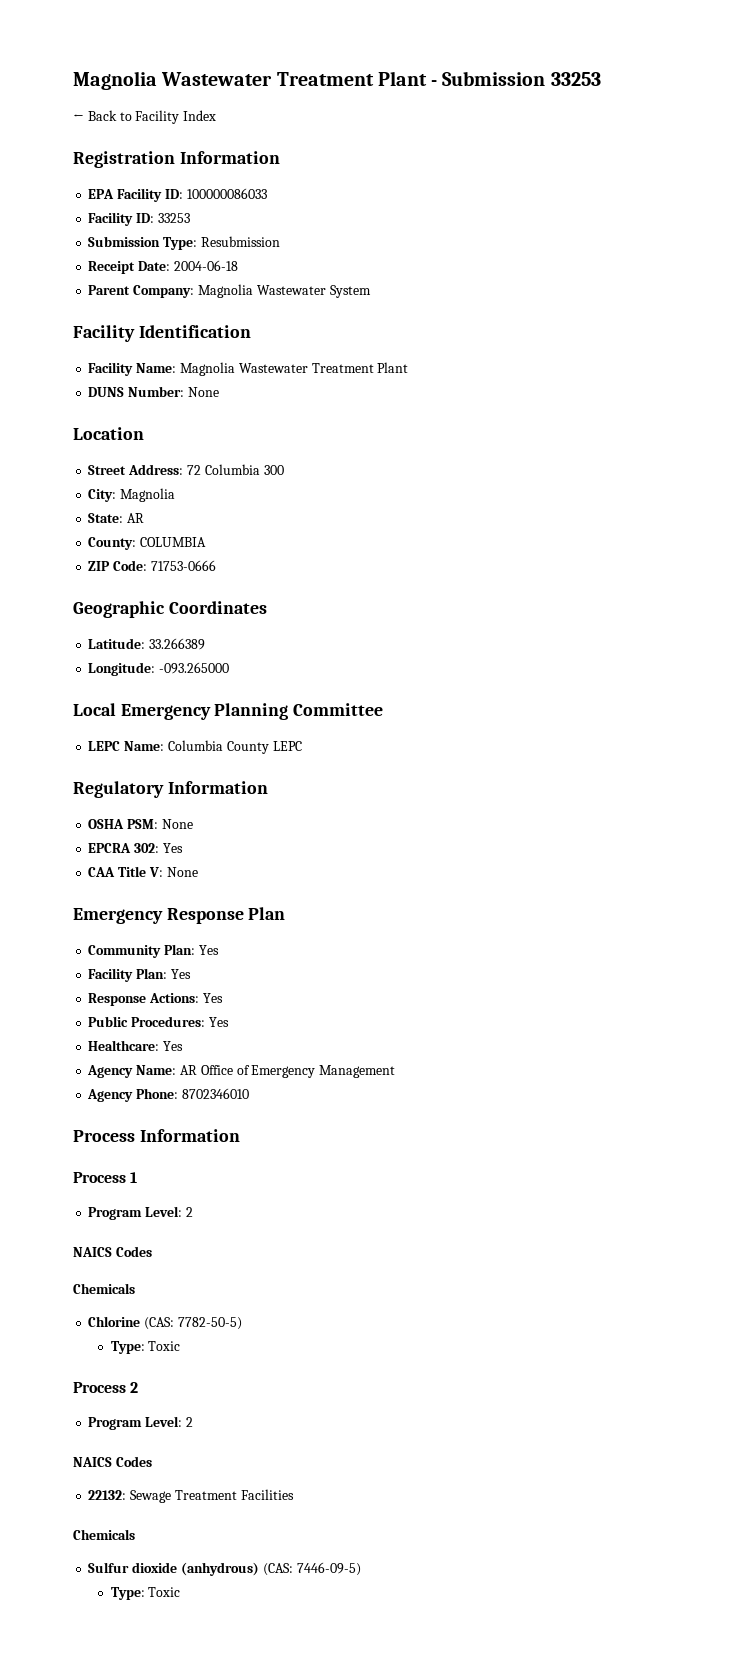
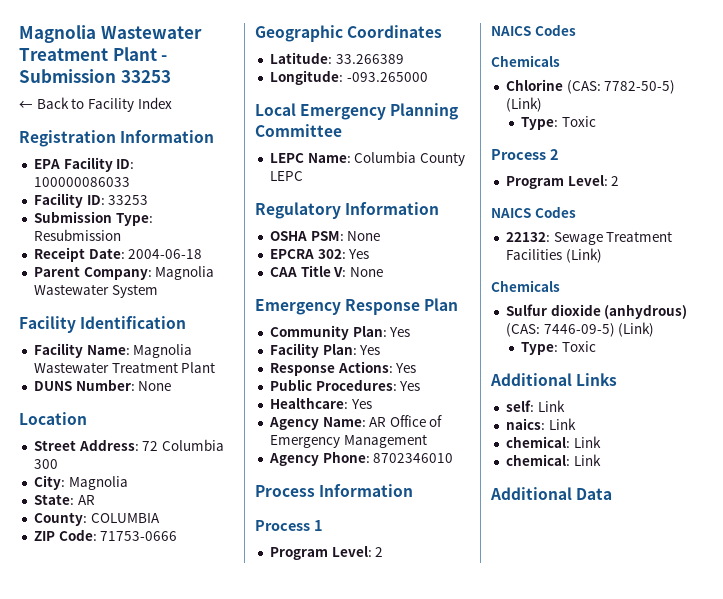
(242, 1323) none -> [505,97,542,112] (Link)
(294, 1494) none -> [565,248,602,263] (Link)
[110,1587,181,1600] // Type: Toxic -> [618,322,655,337] [520,341,596,355] [490,373,618,386] [505,400,565,412] [505,418,576,430] [505,436,601,448] [505,454,601,466] [490,487,613,500] (Link) // Type: Toxic // Additional Links // self: Link // naics: Link // chemical: Link // chemical: Link // Additional Data

